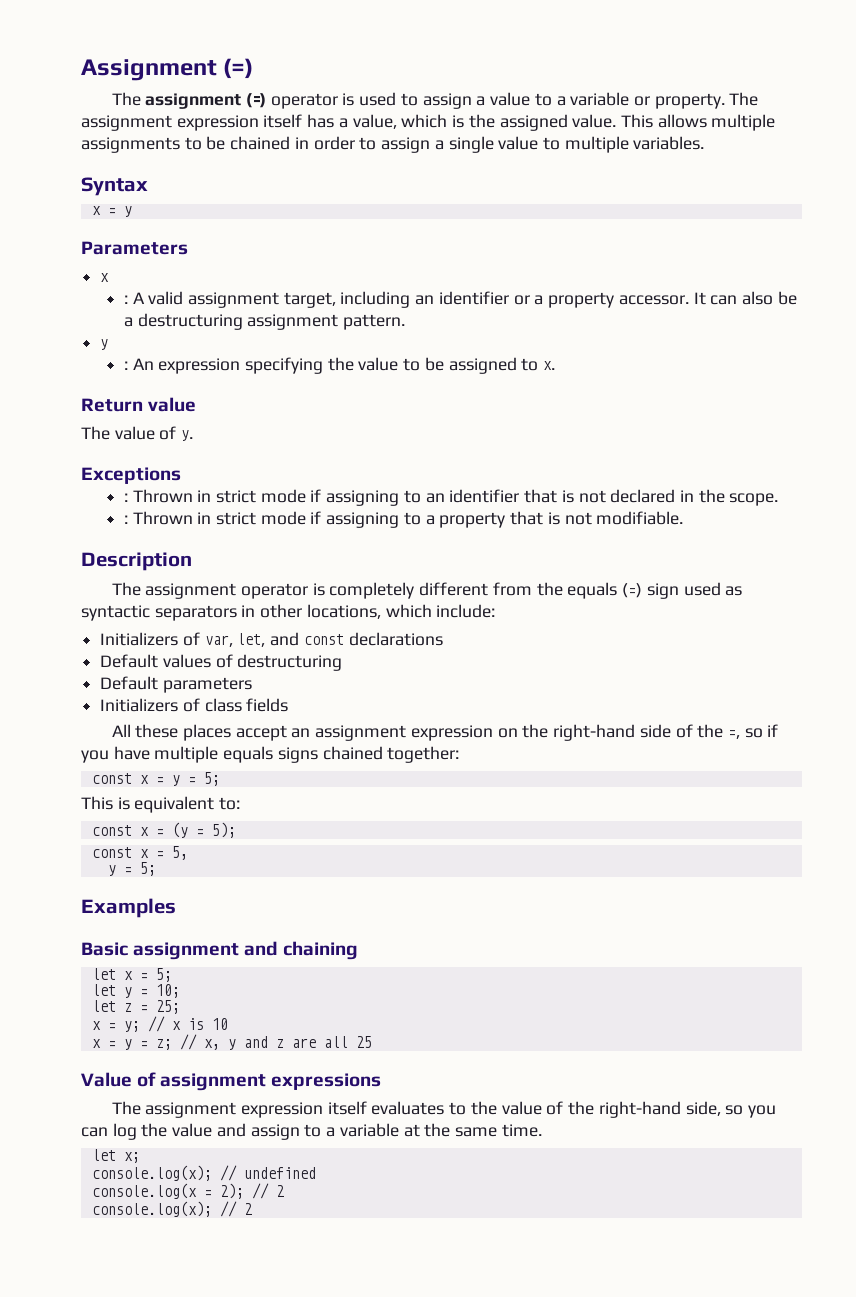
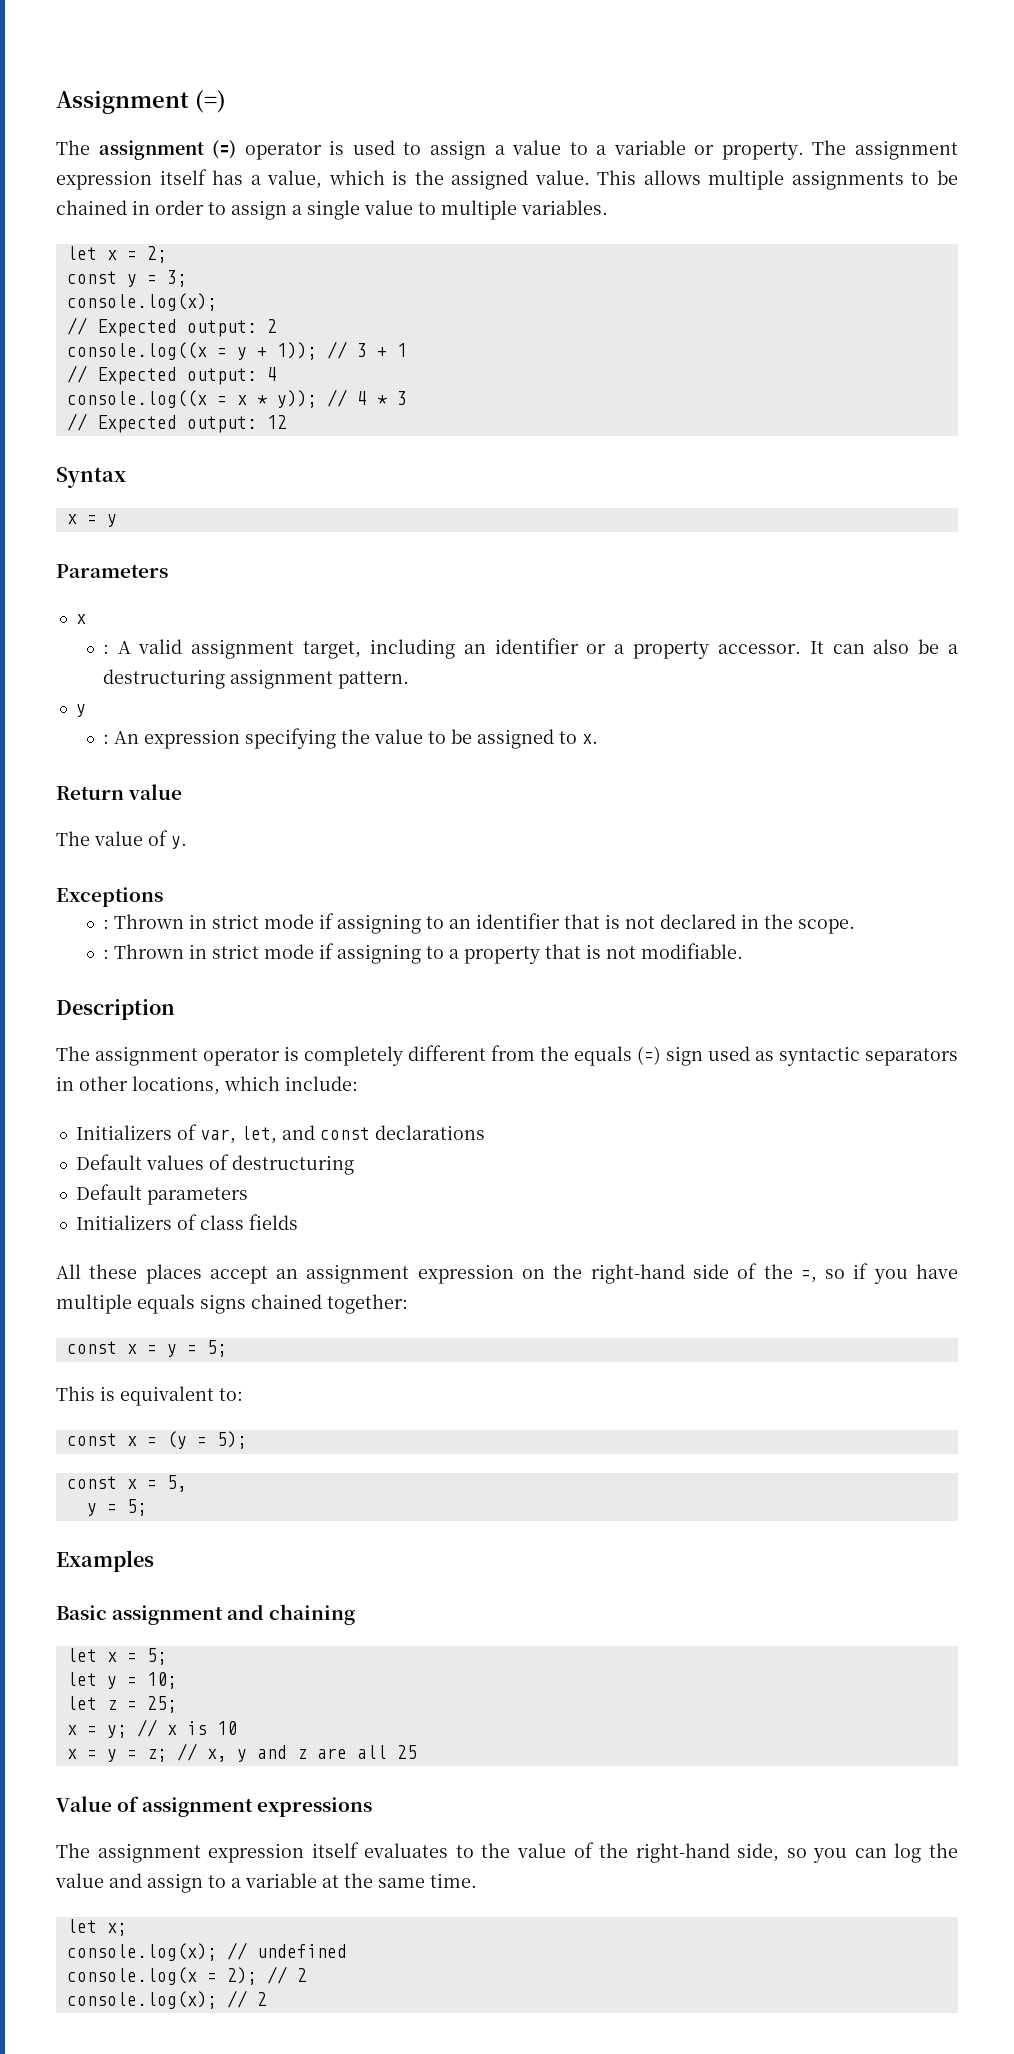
(705, 143) none -> [66,246,167,263] [66,270,187,287] [66,293,217,311] [66,317,277,337] [66,341,407,360] [66,365,277,385] [66,389,407,408] [66,413,287,433] // let x = 2; // const y = 3; // console.log(x); // // Expected output: 2 // console.log((x = y + 1)); // 3 + 1 // // Expected output: 4 // console.log((x = x * y)); // 4 * 3 // // Expected output: 12

